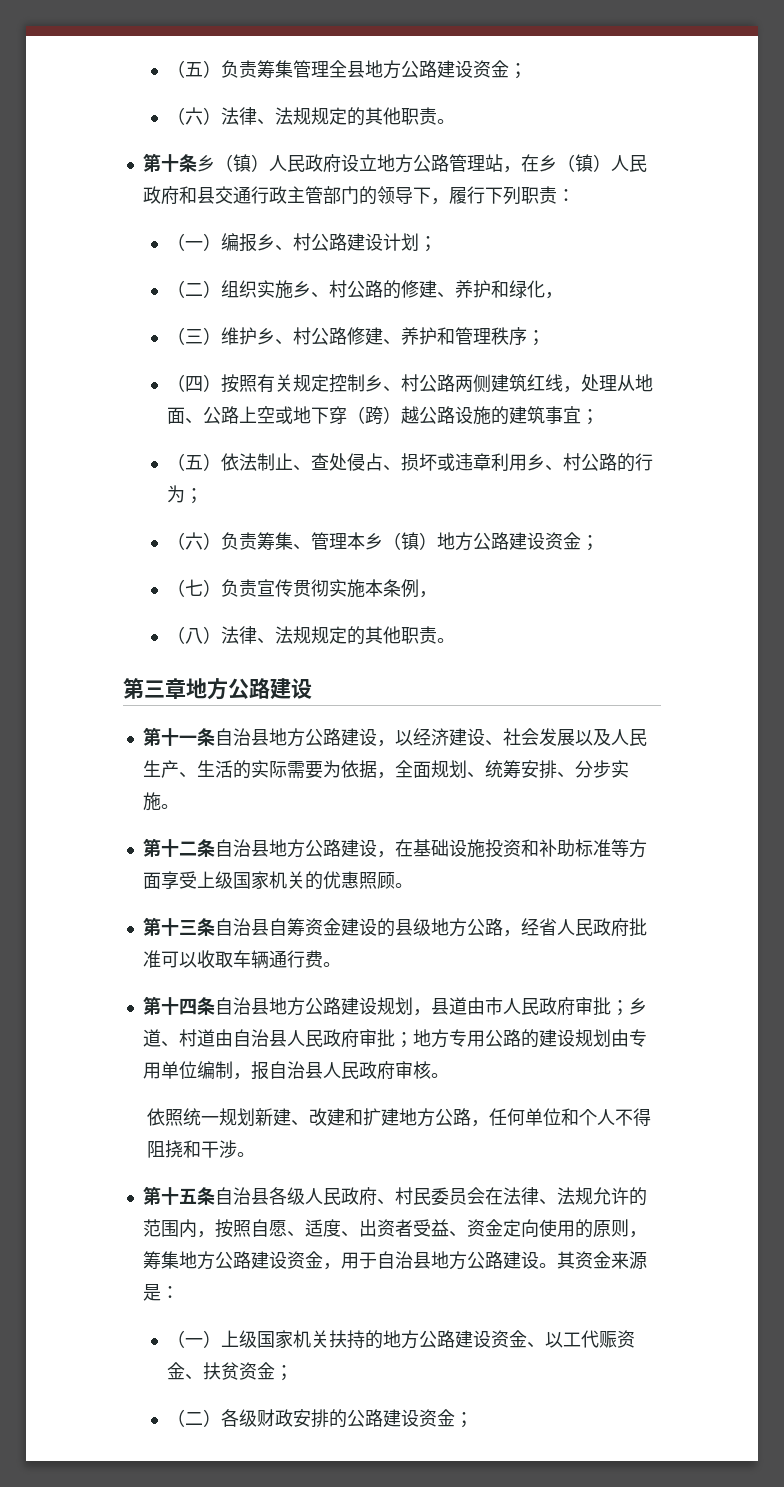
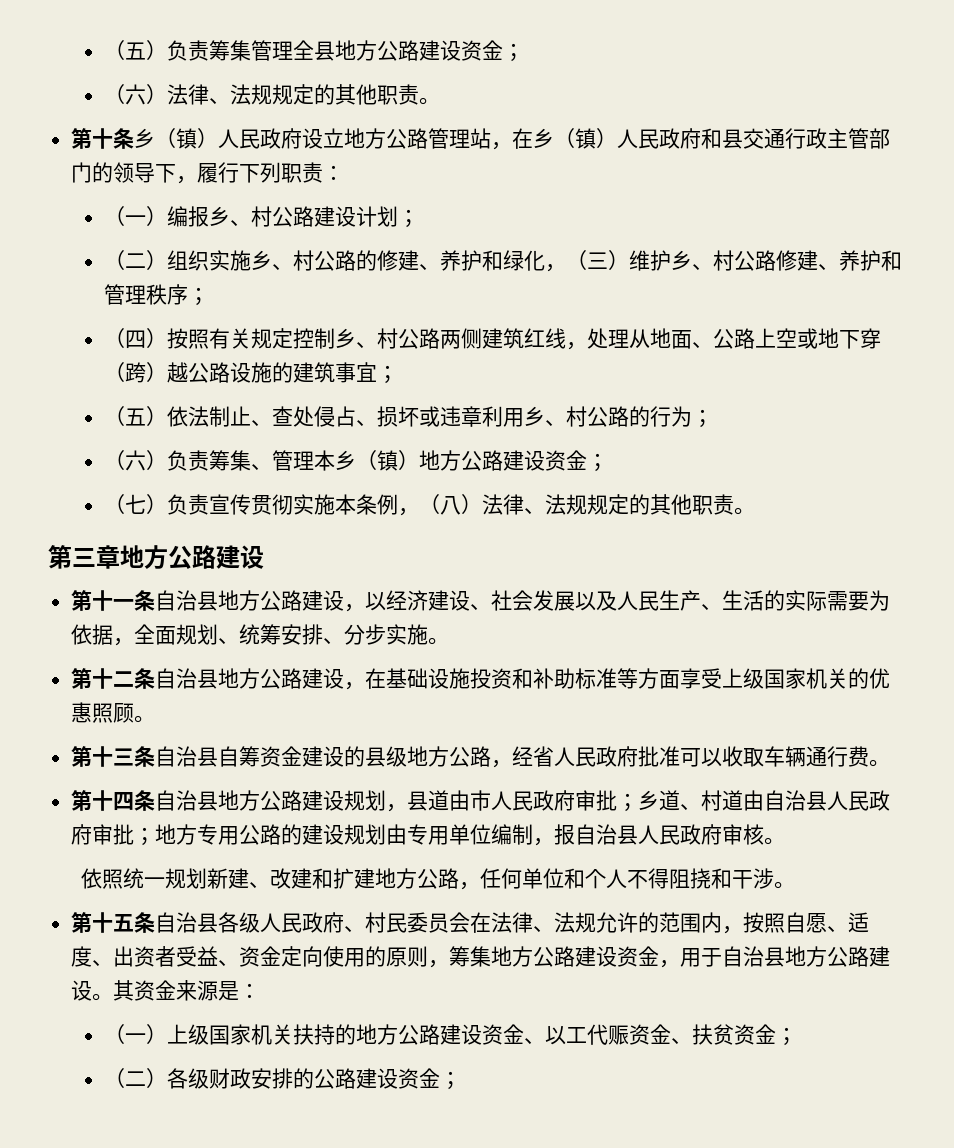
(563, 295) // -> (567, 268) none
(437, 594) // -> (420, 512) none

